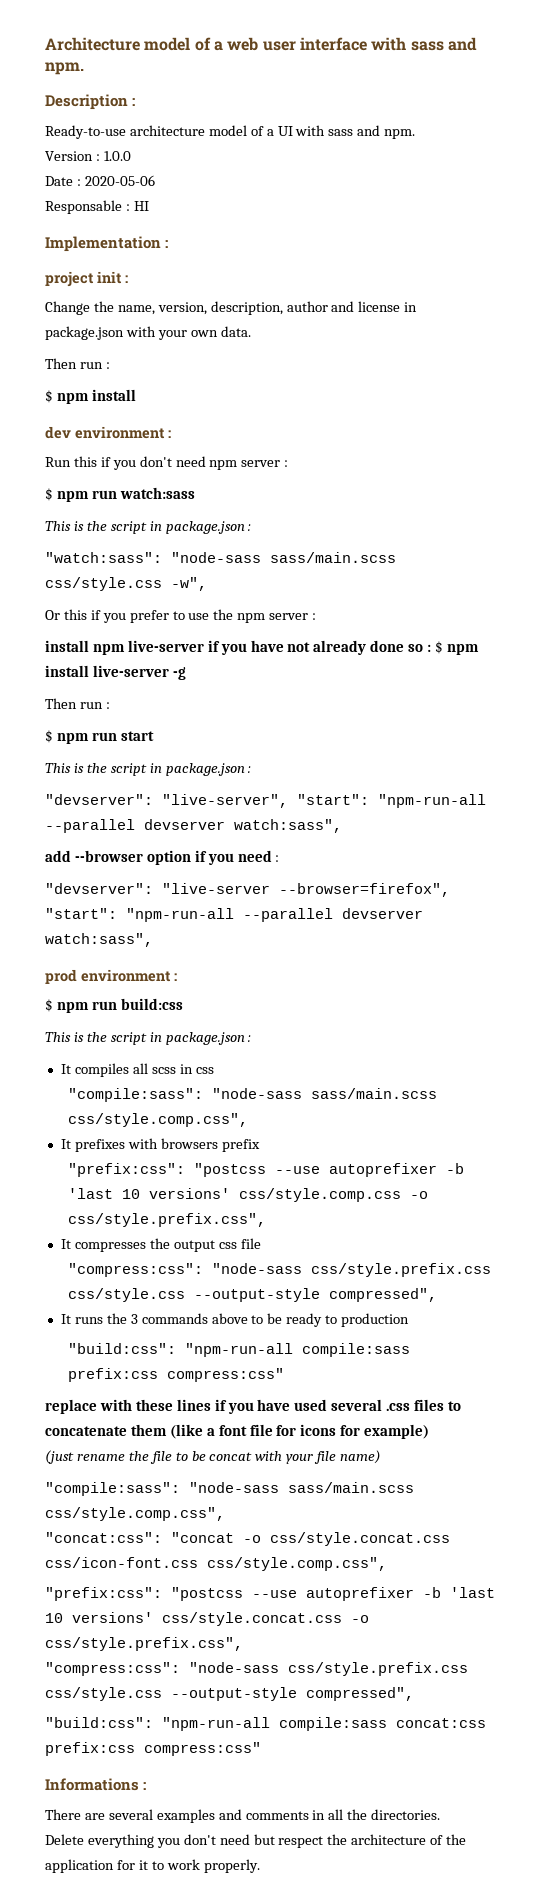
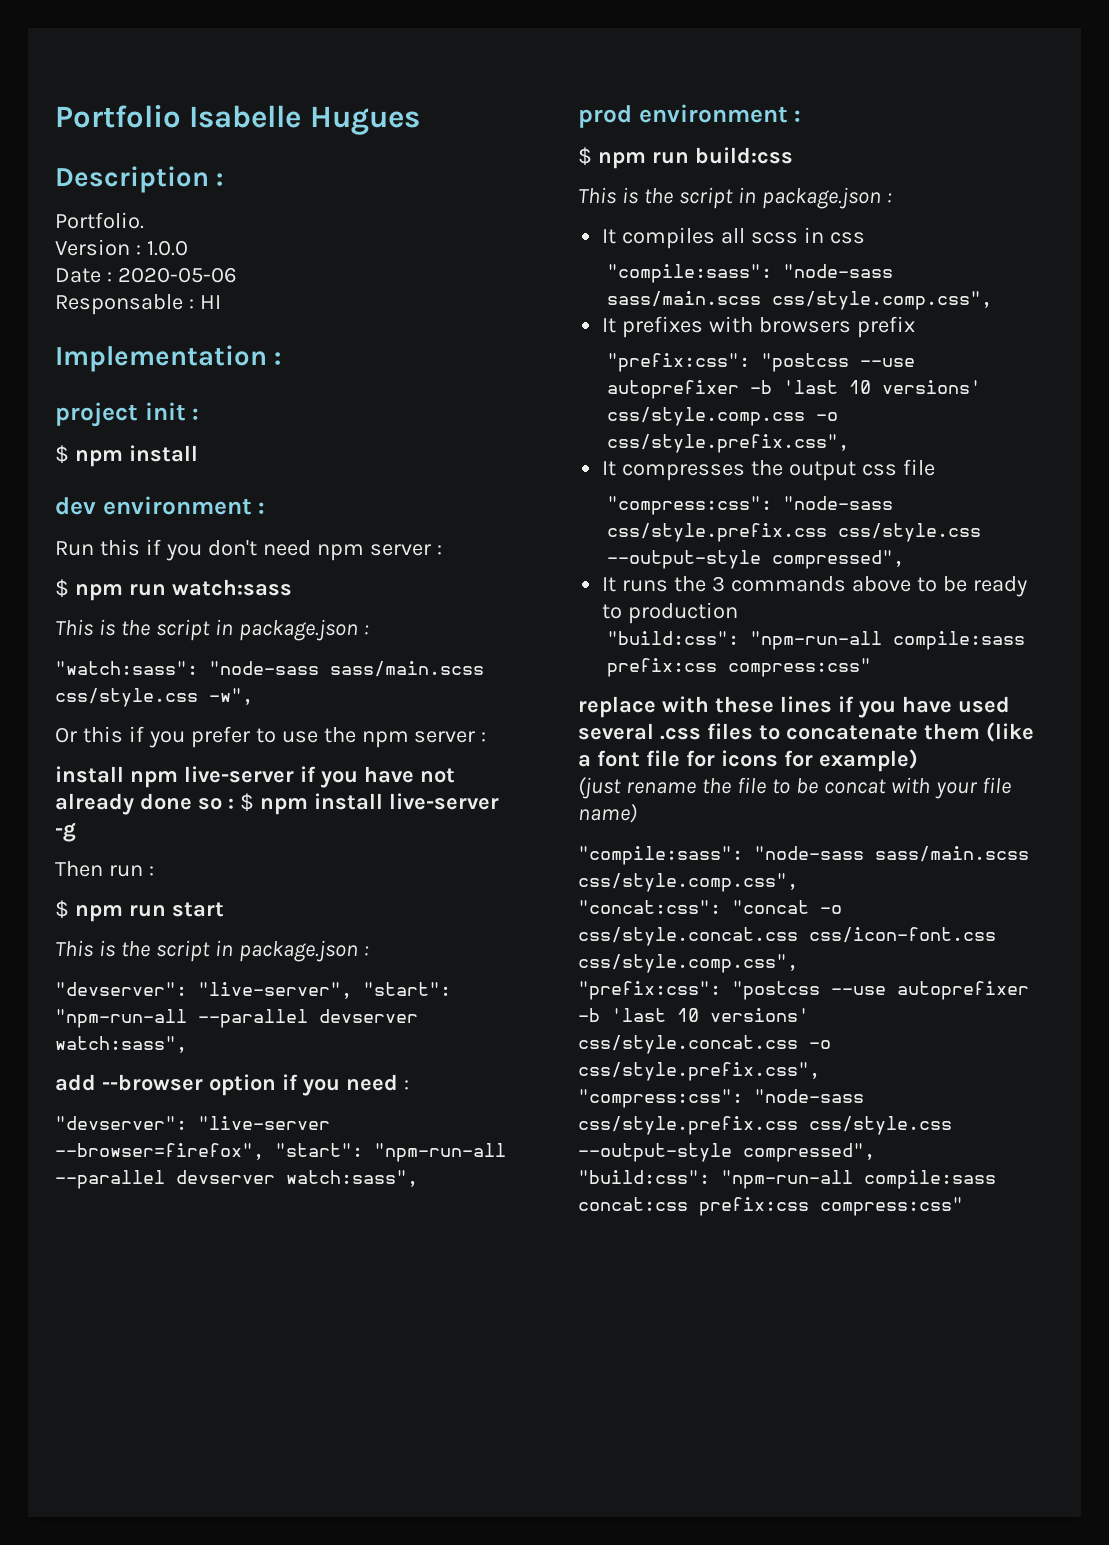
[45,37,477,51] [45,62,84,75] [45,94,136,110] [45,125,416,139] Architecture model of a web user interface with sass and npm. // Description : // Ready-to-use architecture model of a UI with sass and npm. -> [55,104,420,135] [55,166,224,193] [55,212,144,229] Portfolio Isabelle Hugues // Description : // Portfolio.
[45,301,418,315] [45,326,251,340] [45,358,110,369] // Change the name, version, description, author and license in package.json with your own data. // Then run : -> (200, 414) none
[45,1778,147,1791] [45,1809,441,1823] [45,1834,467,1848] [45,1859,260,1873] // Informations : // There are several examples and comments in all the directories. // Delete everything you don't need but respect the architecture of the application for it to work properly. -> (963, 1206) none

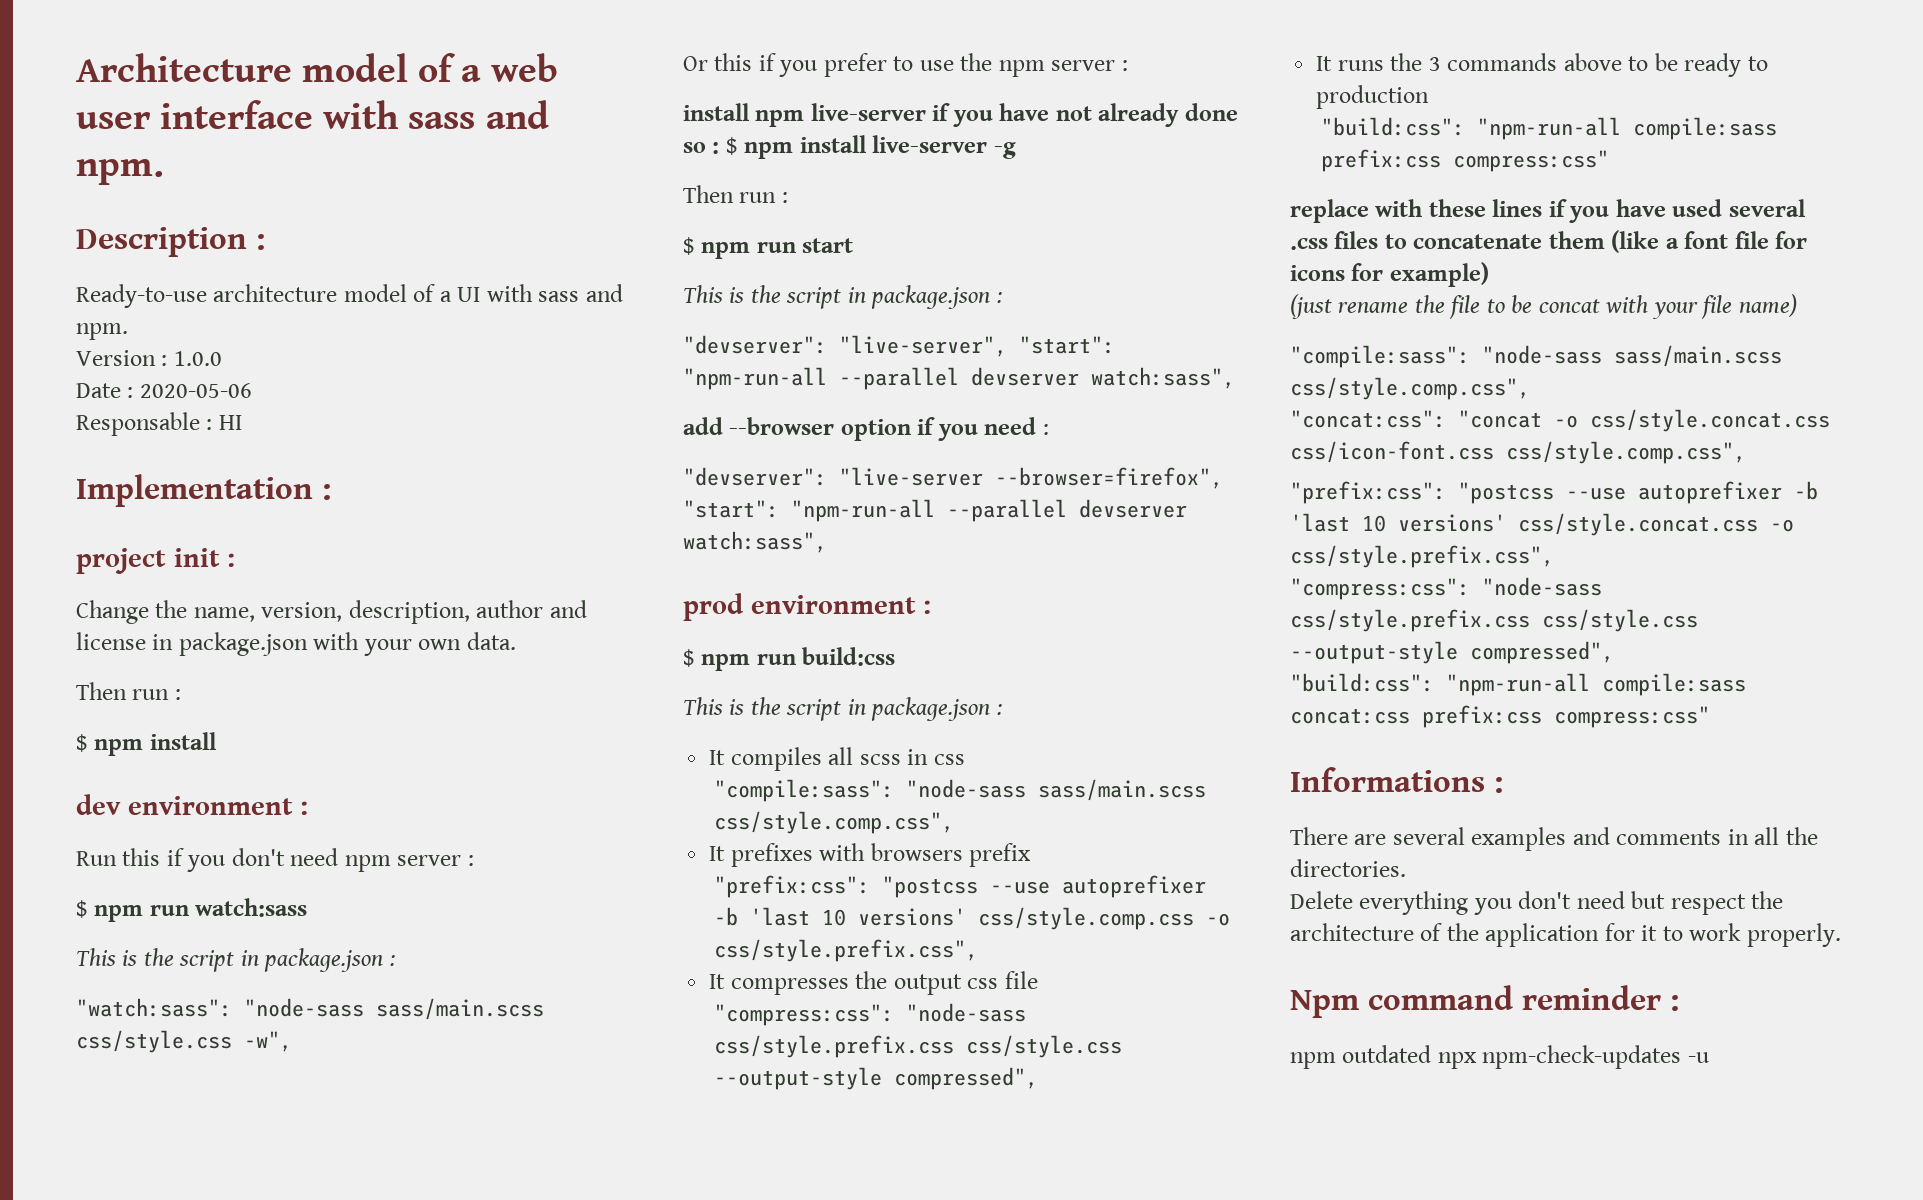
[55,104,420,135] [55,166,224,193] [55,212,144,229] Portfolio Isabelle Hugues // Description : // Portfolio. -> [76,53,558,82] [76,100,549,129] [76,159,164,185] [76,227,265,257] [76,284,623,308] [76,323,128,340] Architecture model of a web user interface with sass and npm. // Description : // Ready-to-use architecture model of a UI with sass and npm.
(200, 414) none -> [76,600,587,624] [76,632,516,656] [76,682,181,700] // Change the name, version, description, author and license in package.json with your own data. // Then run :
(963, 1206) none -> [1290,767,1503,793] [1290,827,1818,851] [1290,859,1406,877] [1290,891,1784,915] [1290,923,1841,947] [1290,985,1679,1018] [1290,1045,1709,1069] // Informations : // There are several examples and comments in all the directories. // Delete everything you don't need but respect the architecture of the application for it to work properly. // Npm command reminder : // npm outdated npx npm-check-updates -u

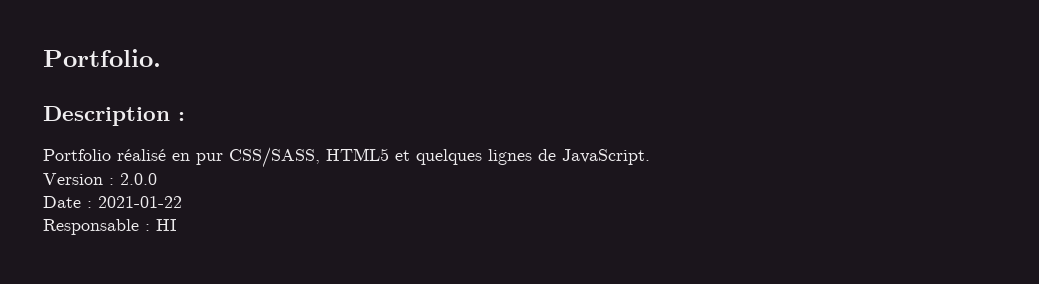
[76,53,558,82] [76,100,549,129] [76,159,164,185] [76,227,265,257] [76,284,623,308] [76,323,128,340] Architecture model of a web user interface with sass and npm. // Description : // Ready-to-use architecture model of a UI with sass and npm. -> [43,49,161,67] [43,106,185,126] [43,147,650,168] Portfolio. // Description : // Portfolio réalisé en pur CSS/SASS, HTML5 et quelques lignes de JavaScript.
[173,351,222,366] 1.0.0 -> [120,173,157,185] 2.0.0
[139,383,252,398] 2020-05-06 -> [98,196,182,208] 2021-01-22
[76,474,331,507] [76,548,236,574] [76,600,587,624] [76,632,516,656] [76,682,181,700] [76,732,217,756] [76,794,309,815] [76,848,474,872] [76,898,308,922] [76,948,395,972] [76,998,544,1020] [76,1030,292,1053] [683,53,1128,77] [683,103,1238,127] [683,135,1016,159] [683,185,788,203] [683,237,854,259] [683,285,1002,309] [683,335,1115,357] [683,367,1235,390] [683,417,1049,441] [683,467,1223,489] [683,499,1187,522] [683,531,827,553] [683,593,932,621] [683,647,896,671] [683,697,1002,721] [709,747,965,771] [713,779,1206,802] [713,811,954,834] [709,843,1032,867] [713,875,1206,898] [713,907,1230,930] [713,939,978,962] [709,971,1038,995] [713,1003,1026,1026] [713,1035,1122,1058] [713,1067,1038,1090] [1316,53,1768,77] [1316,85,1430,109] [1320,117,1777,140] [1320,149,1609,172] [1290,199,1806,223] [1290,230,1808,253] [1290,262,1489,287] [1290,294,1797,319] [1290,345,1782,368] [1290,377,1530,400] [1290,409,1830,432] [1290,441,1746,464] [1290,481,1818,504] [1290,513,1794,536] [1290,545,1554,568] [1290,577,1602,600] [1290,609,1698,632] [1290,641,1614,664] [1290,673,1746,696] [1290,705,1710,728] [1290,767,1503,793] [1290,827,1818,851] [1290,859,1406,877] [1290,891,1784,915] [1290,923,1841,947] [1290,985,1679,1018] [1290,1045,1709,1069] // Implementation : // project init : // Change the name, version, description, author and license in package.json with your own data. // Then run : // $ npm install // dev environment : // Run this if you don't need npm server : // $ npm run watch:sass // This is the script in package.json : // "watch:sass": "node-sass sass/main.scss css/style.css -w", // Or this if you prefer to use the npm server : // install npm live-server if you have not already done so : $ npm install live-server -g // Then run : // $ npm run start // This is the script in package.json : // "devserver": "live-server", "start": "npm-run-all --parallel devserver watch:sass", // add --browser option if you need : // "devserver": "live-server --browser=firefox", "start": "npm-run-all --parallel devserver watch:sass", // prod environment : // $ npm run build:css // This is the script in package.json : // It compiles all scss in css // "compile:sass": "node-sass sass/main.scss css/style.comp.css", // It prefixes with browsers prefix // "prefix:css": "postcss --use autoprefixer -b 'last 10 versions' css/style.comp.css -o css/style.prefix.css", // It compresses the output css file // "compress:css": "node-sass css/style.prefix.css css/style.css --output-style compressed", // It runs the 3 commands above to be ready to production // "build:css": "npm-run-all compile:sass prefix:css compress:css" // replace with these lines if you have used several .css files to concatenate them (like a font file for icons for example) // (just rename the file to be concat with your file name) // "compile:sass": "node-sass sass/main.scss css/style.comp.css", // "concat:css": "concat -o css/style.concat.css css/icon-font.css css/style.comp.css", // "prefix:css": "postcss --use autoprefixer -b 'last 10 versions' css/style.concat.css -o css/style.prefix.css", // "compress:css": "node-sass css/style.prefix.css css/style.css --output-style compressed", // "build:css": "npm-run-all compile:sass concat:css prefix:css compress:css" // Informations : // There are several examples and comments in all the directories. // Delete everything you don't need but respect the architecture of the application for it to work properly. // Npm command reminder : // npm outdated npx npm-check-updates -u -> (177, 225) none

